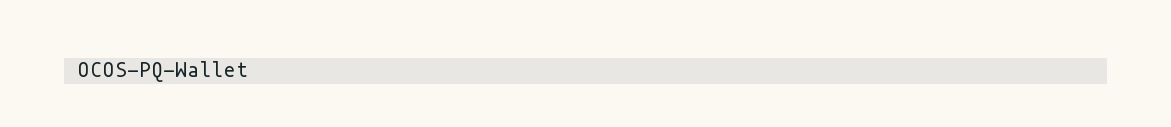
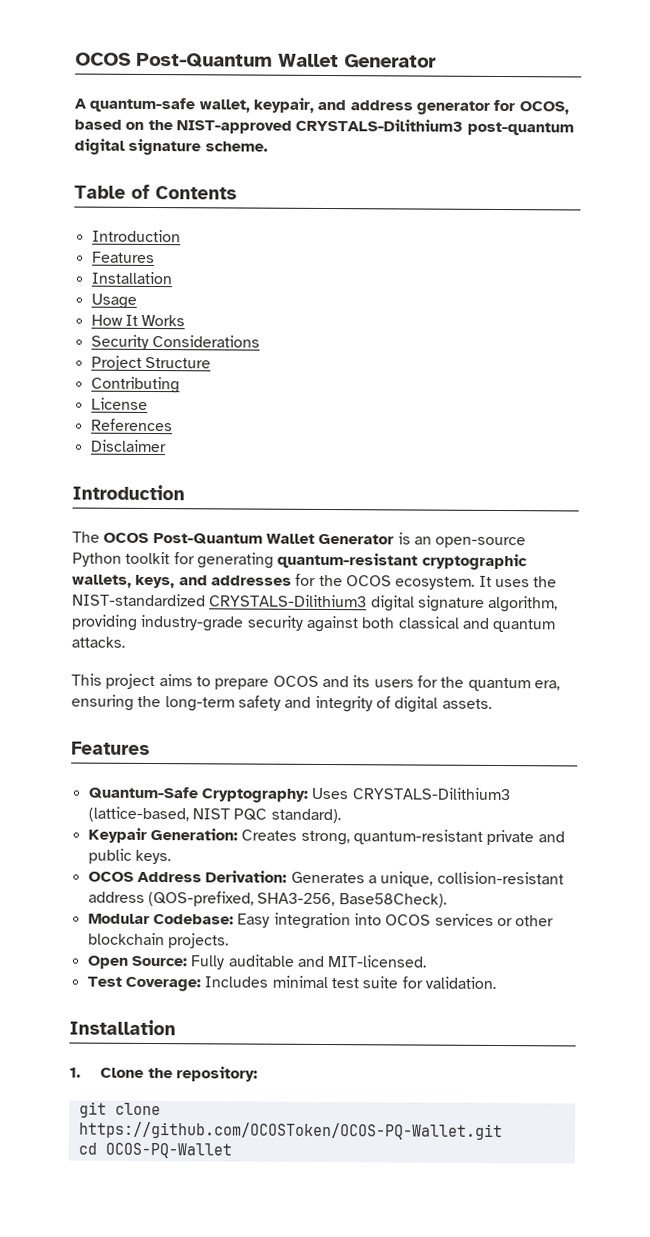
(77, 71) none -> [75,52,437,68] [74,97,569,115] [74,118,574,136] [74,138,268,156] [74,183,237,200] [91,229,181,243] [91,251,155,264] [90,271,172,285] [90,293,137,309] [90,314,186,327] [90,334,260,350] [90,355,211,371] [90,376,180,394] [90,397,148,410] [90,418,173,432] [89,439,167,453] [72,484,185,501] [72,531,527,549] [72,551,528,571] [72,573,558,590] [72,593,559,613] [71,614,556,633] [71,636,125,648] [71,673,560,692] [71,694,492,713] [71,741,150,755] [87,786,511,803] [87,806,341,824] [87,827,565,846] [87,848,171,865] [87,870,564,887] [87,890,447,908] [87,912,555,930] [87,932,229,949] [86,954,428,970] [86,975,496,992] [69,1019,176,1036] [69,1066,258,1082] [78,1101,161,1118] [78,1121,503,1141] [77,1142,97,1155] OCOS Post-Quantum Wallet Generator // A quantum-safe wallet, keypair, and address generator for OCOS, based on the NIST-approved CRYSTALS-Dilithium3 post-quantum digital signature scheme. // Table of Contents // Introduction // Features // Installation // Usage // How It Works // Security Considerations // Project Structure // Contributing // License // References // Disclaimer // Introduction // The OCOS Post-Quantum Wallet Generator is an open-source Python toolkit for generating quantum-resistant cryptographic wallets, keys, and addresses for the OCOS ecosystem. It uses the NIST-standardized CRYSTALS-Dilithium3 digital signature algorithm, providing industry-grade security against both classical and quantum attacks. // This project aims to prepare OCOS and its users for the quantum era, ensuring the long-term safety and integrity of digital assets. // Features // Quantum-Safe Cryptography: Uses CRYSTALS-Dilithium3 (lattice-based, NIST PQC standard). // Keypair Generation: Creates strong, quantum-resistant private and public keys. // OCOS Address Derivation: Generates a unique, collision-resistant address (QOS-prefixed, SHA3-256, Base58Check). // Modular Codebase: Easy integration into OCOS services or other blockchain projects. // Open Source: Fully auditable and MIT-licensed. // Test Coverage: Includes minimal test suite for validation. // Installation // 1. Clone the repository: // git clone https://github.com/OCOSToken/OCOS-PQ-Wallet.git // cd

